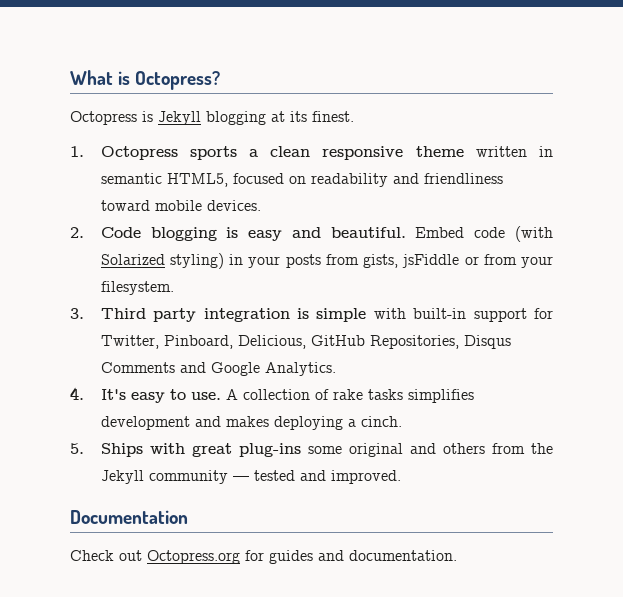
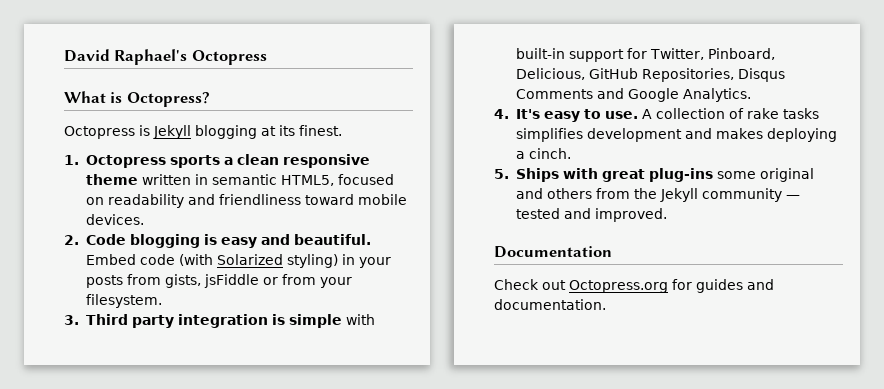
(70, 77) none -> [64,49,267,65] David Raphael's Octopress //

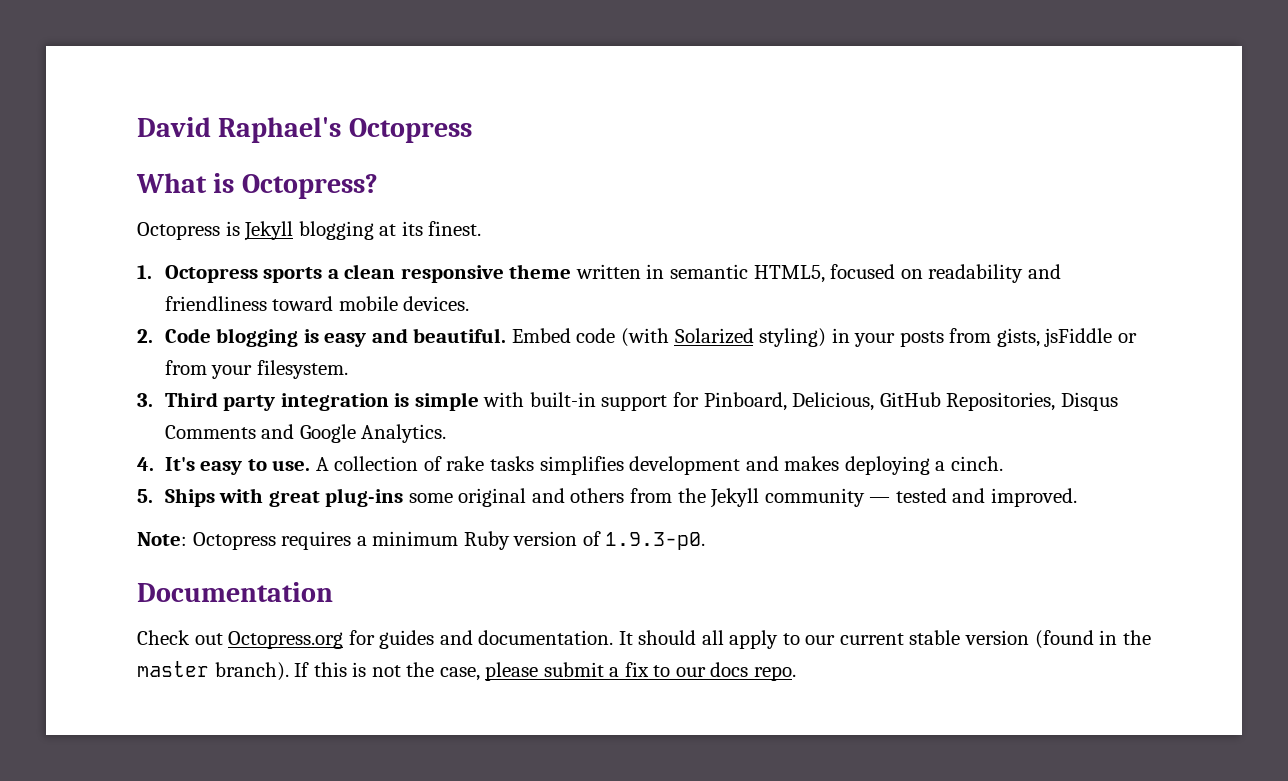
[649,48,704,60] Twitter, -> (699, 399) none
(667, 215) none -> [137,531,706,550] // Note: Octopress requires a minimum Ruby version of 1.9.3-p0.
(606, 304) none -> [618,630,1151,649] [137,661,797,681] It should all apply to our current stable version (found in the master branch). If this is not the case, please submit a fix to our docs repo.

